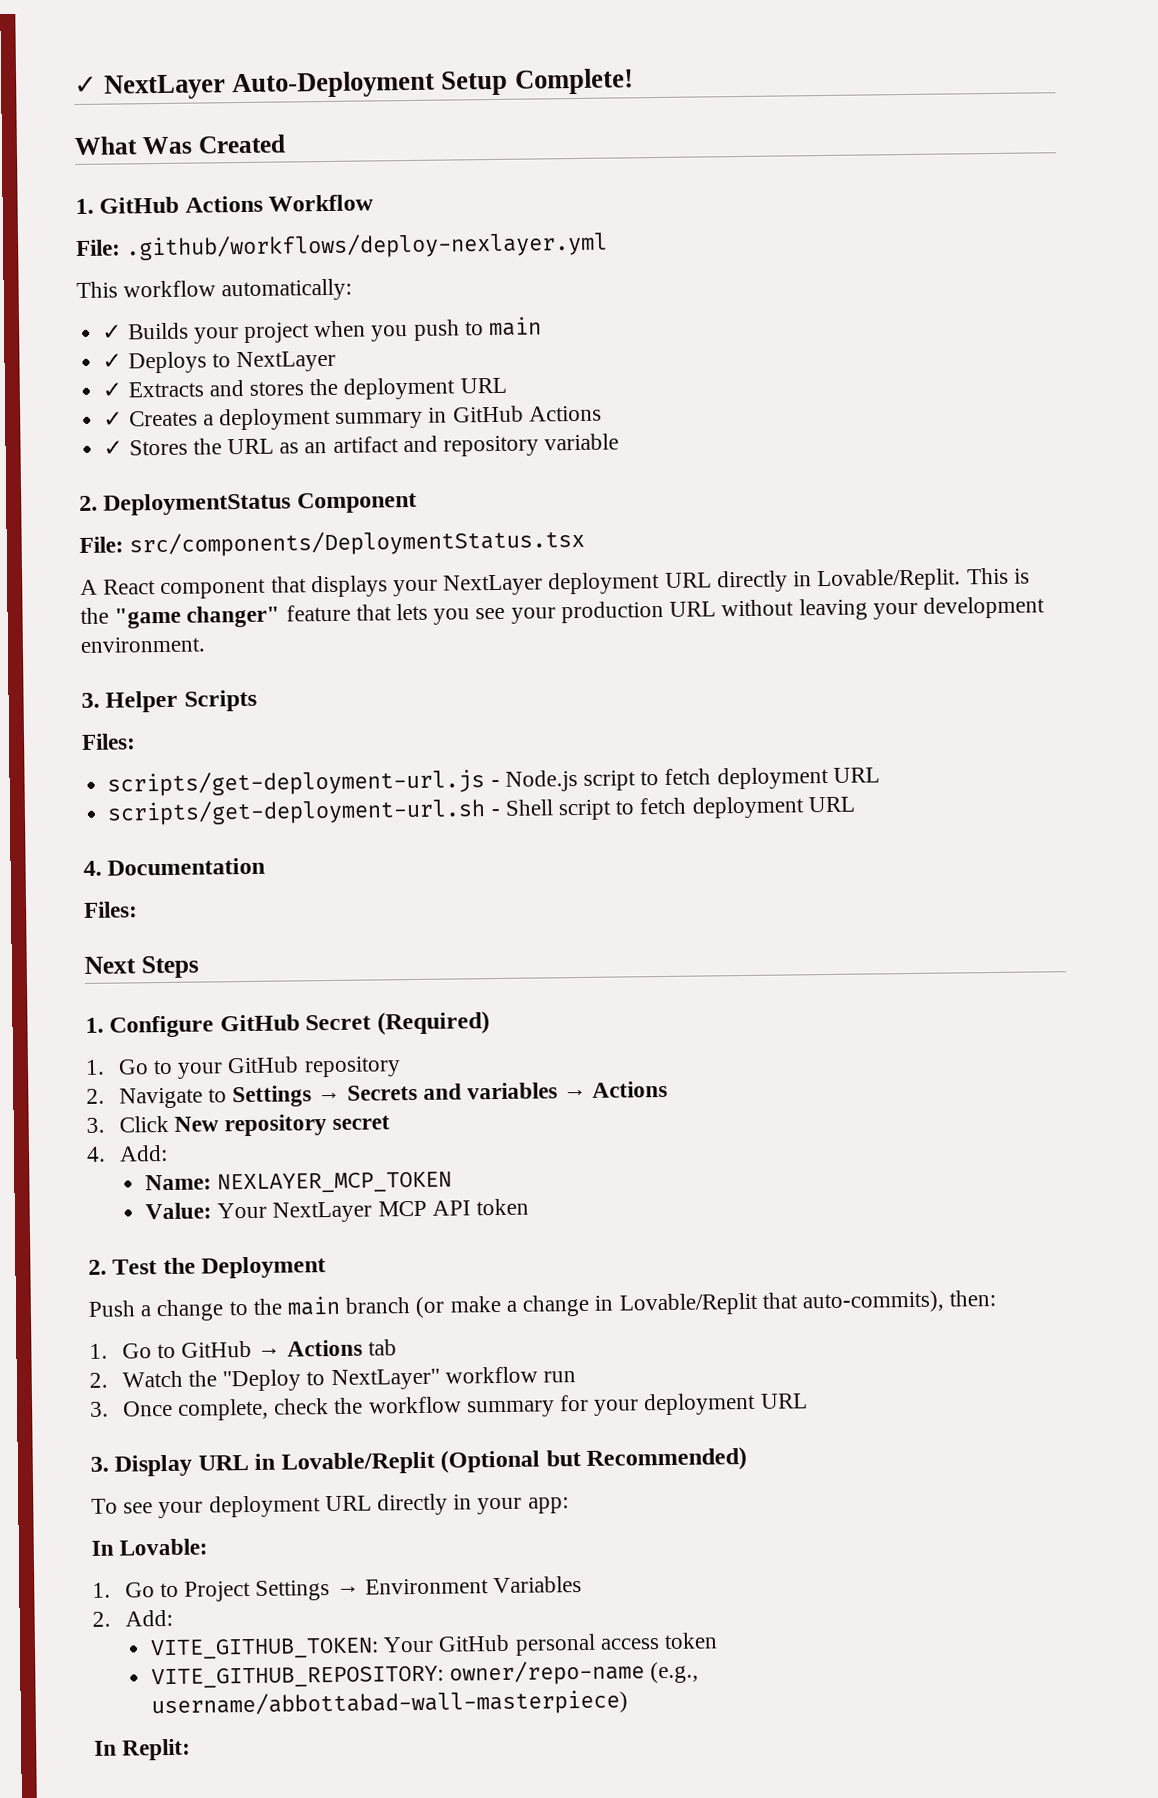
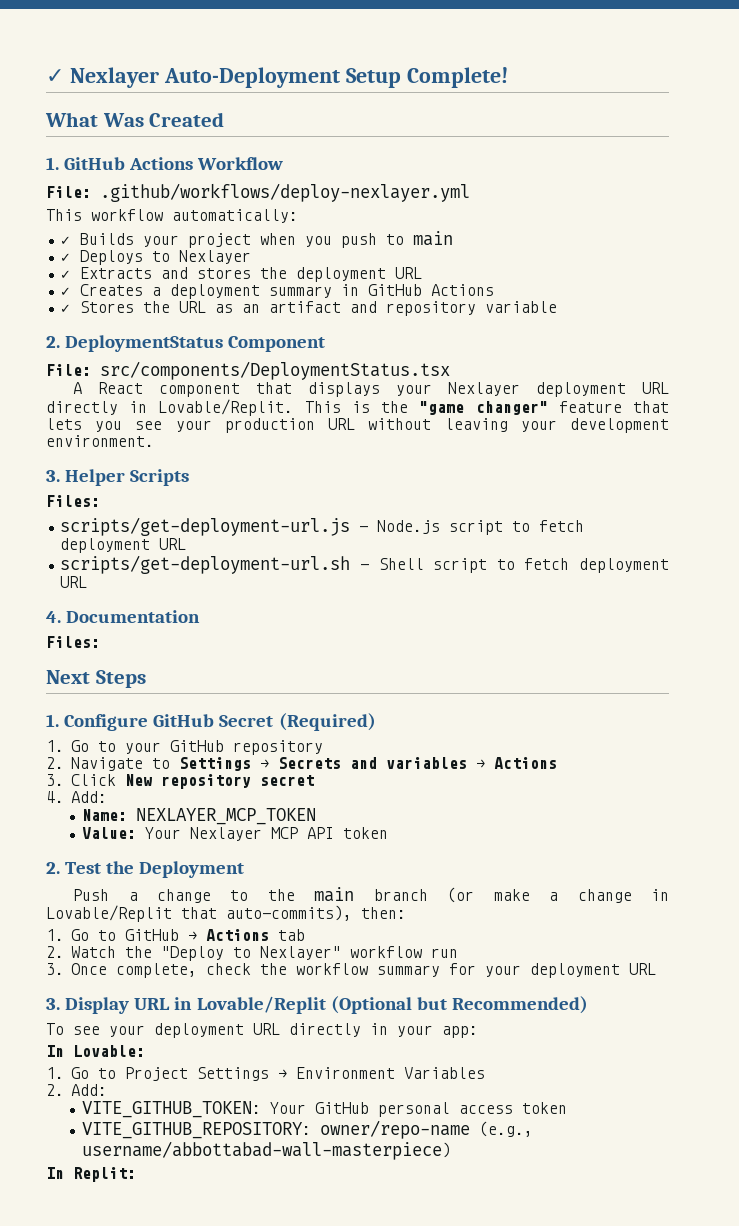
[74,74,227,100] ✓ NextLayer -> [46,67,159,88] ✓ Nexlayer
[235,350,336,373] NextLayer -> [179,250,252,264] Nexlayer
[443,574,544,596] NextLayer -> [448,382,521,396] Nexlayer
[272,1201,373,1223] NextLayer -> [189,827,262,841] Nexlayer
[330,1368,440,1391] NextLayer" -> [259,946,341,960] Nexlayer"

